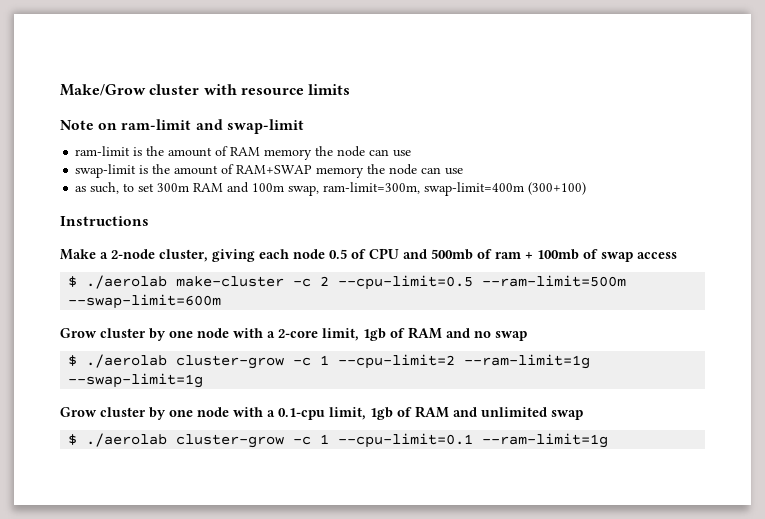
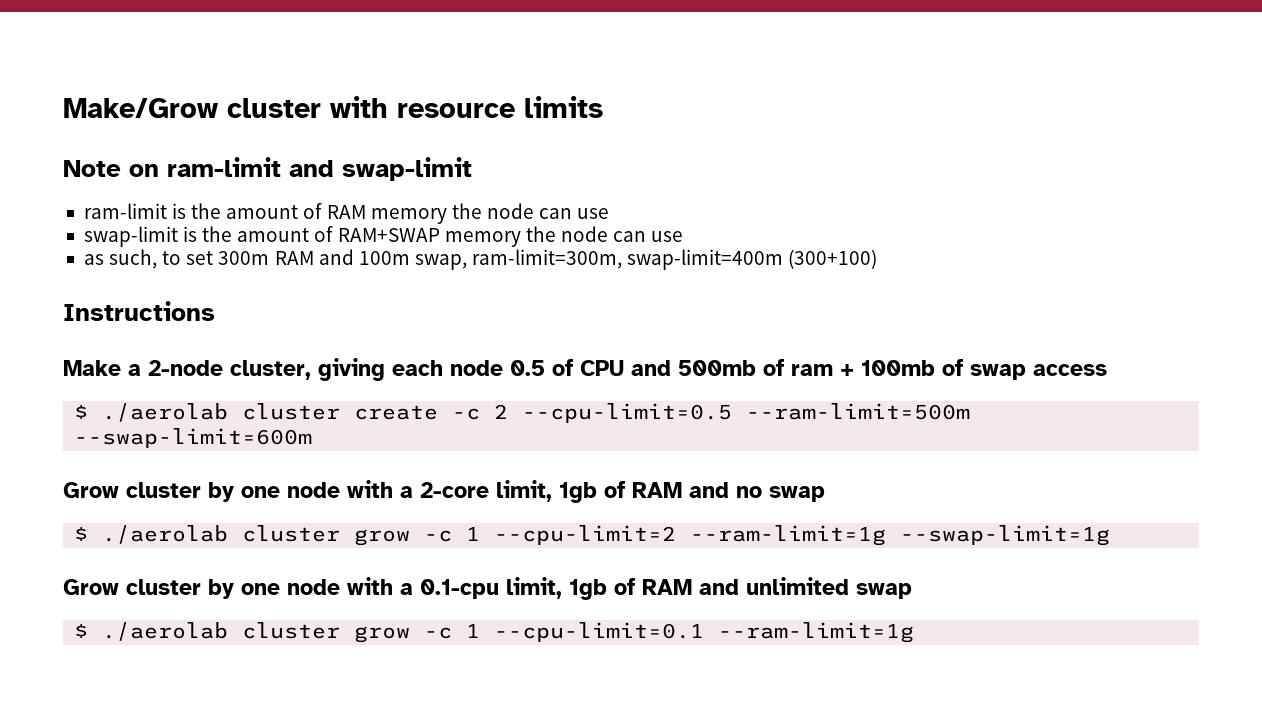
[176,276,285,287] make-cluster -> [242,403,439,420] cluster create
[176,355,285,369] cluster-grow -> [242,525,411,546] cluster grow
[176,434,285,448] cluster-grow -> [242,622,411,643] cluster grow

